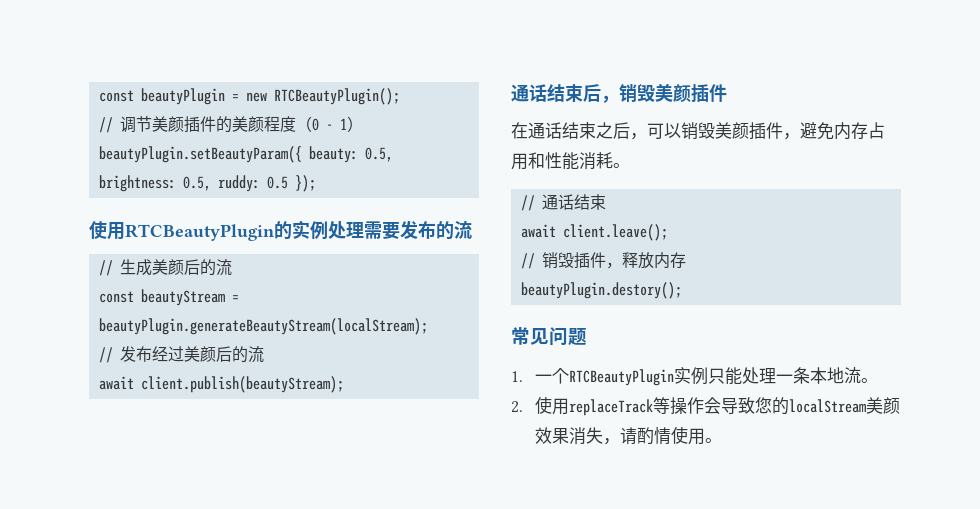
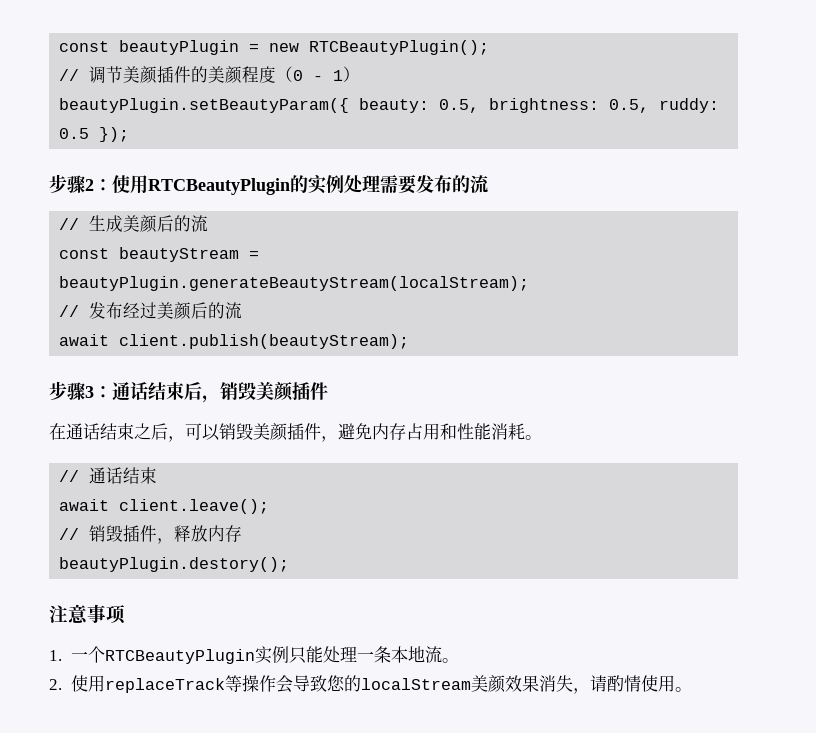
(317, 183) none -> [49,174,112,193] 步骤2：
(345, 384) none -> [49,381,112,400] 步骤3：
[511,327,587,346] 常见问题 -> [49,604,126,624] 注意事项

